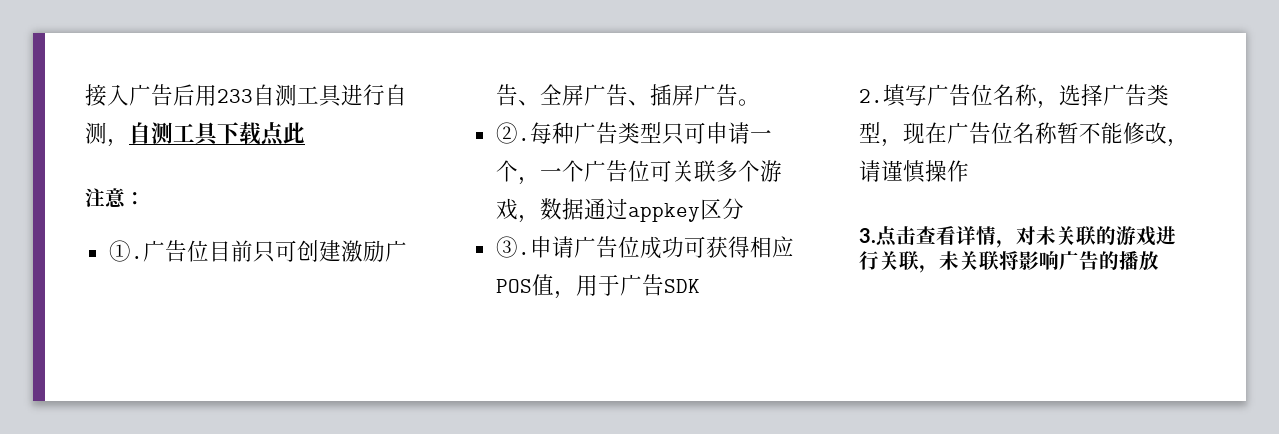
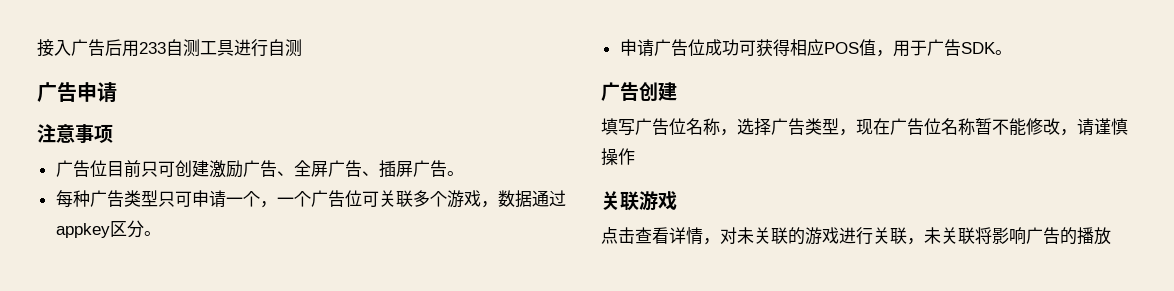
[107,122,305,147] ，自测工具下载点此 -> [37,82,117,103] // 广告申请
[125,192,145,205] [108,240,143,262] ： // ①. -> [75,124,113,143] 事项 //
[495,122,530,144] ②. -> (464, 173) none
[495,236,530,258] // ③. -> [143,231,161,236] 。 //
[859,89,883,103] // 2. -> [994,50,1012,55] [601,82,677,101] 。 // 广告创建 //
[859,228,876,243] 3. -> [601,191,677,211] 关联游戏 //

